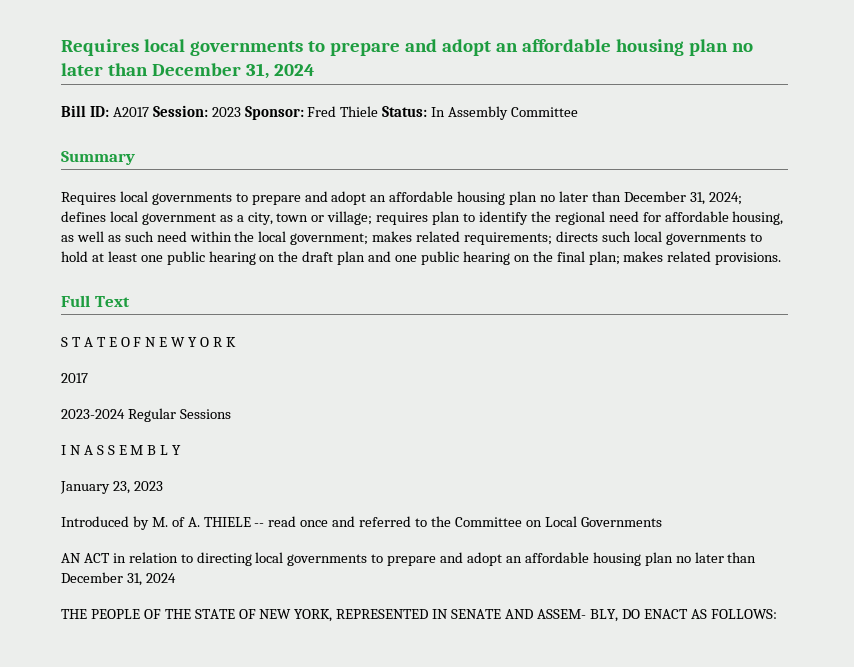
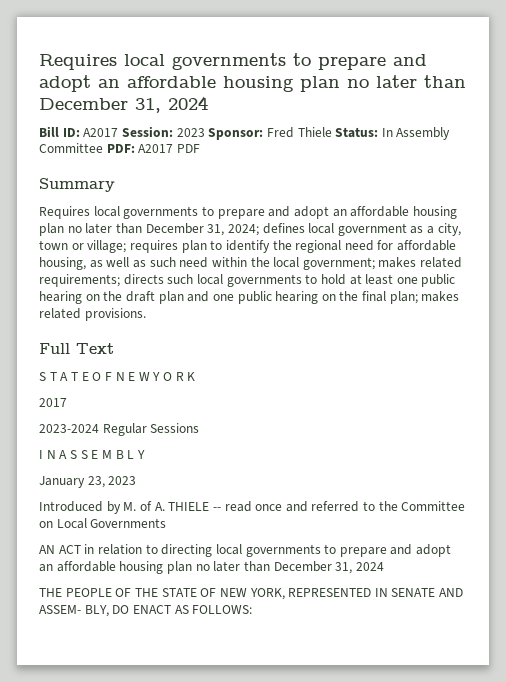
(579, 112) none -> [106,144,200,153] PDF: A2017 PDF

